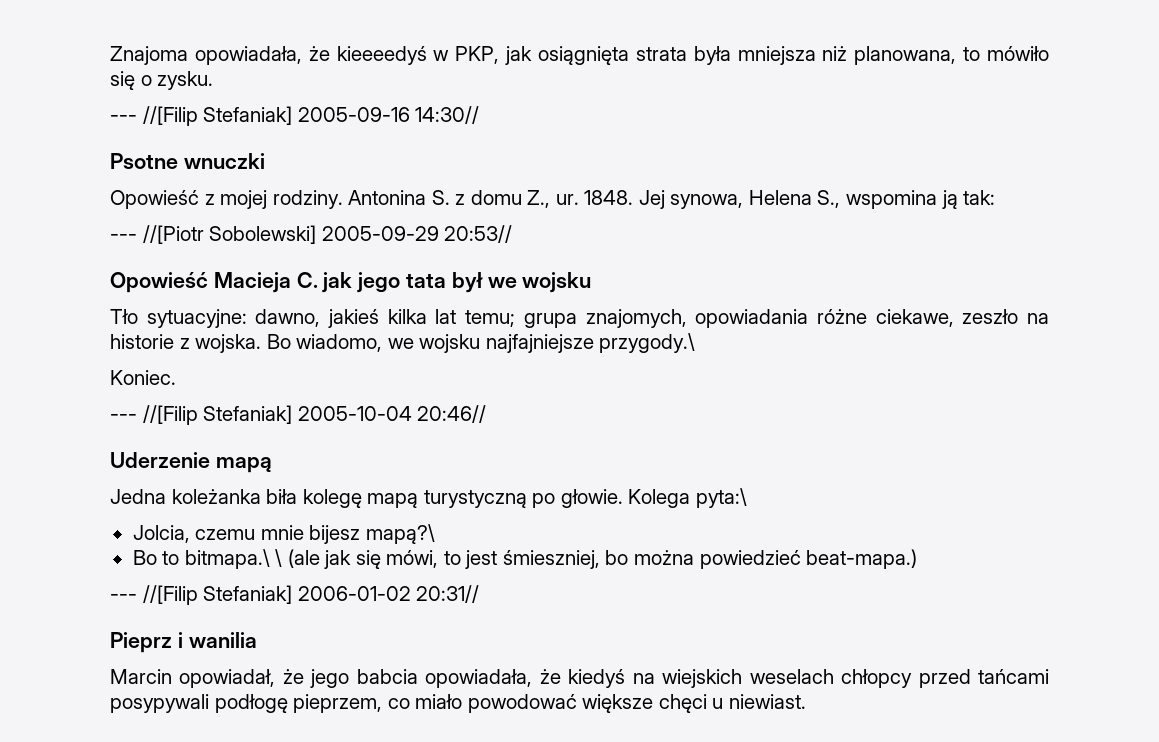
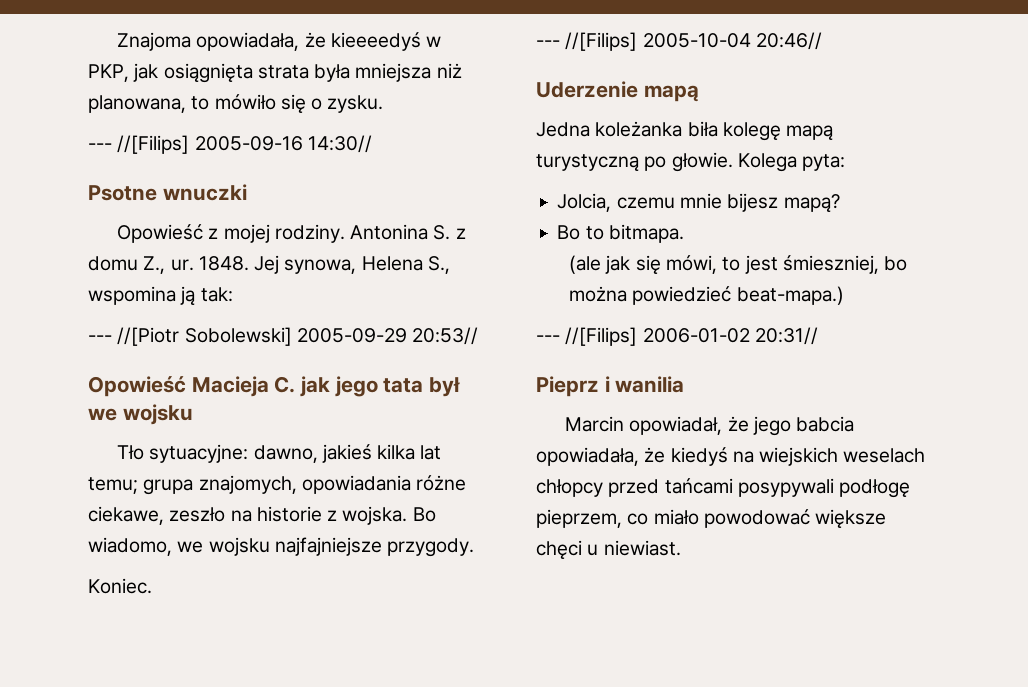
[142,106,293,126] //[Filip Stefaniak] -> [117,135,190,154] //[Filips]
[599,333,696,353] przygody.\ -> [387,538,475,557] przygody.
[142,405,293,425] //[Filip Stefaniak] -> [565,32,638,51] //[Filips]
[695,488,747,508] pyta:\ -> [802,154,846,171] pyta:
[365,524,435,544] mapą?\ -> [783,194,840,213] mapą?
[184,549,283,569] bitmapa.\ \ -> [608,224,684,243] bitmapa. //
[142,585,293,605] //[Filip Stefaniak] -> [565,327,638,346] //[Filips]

